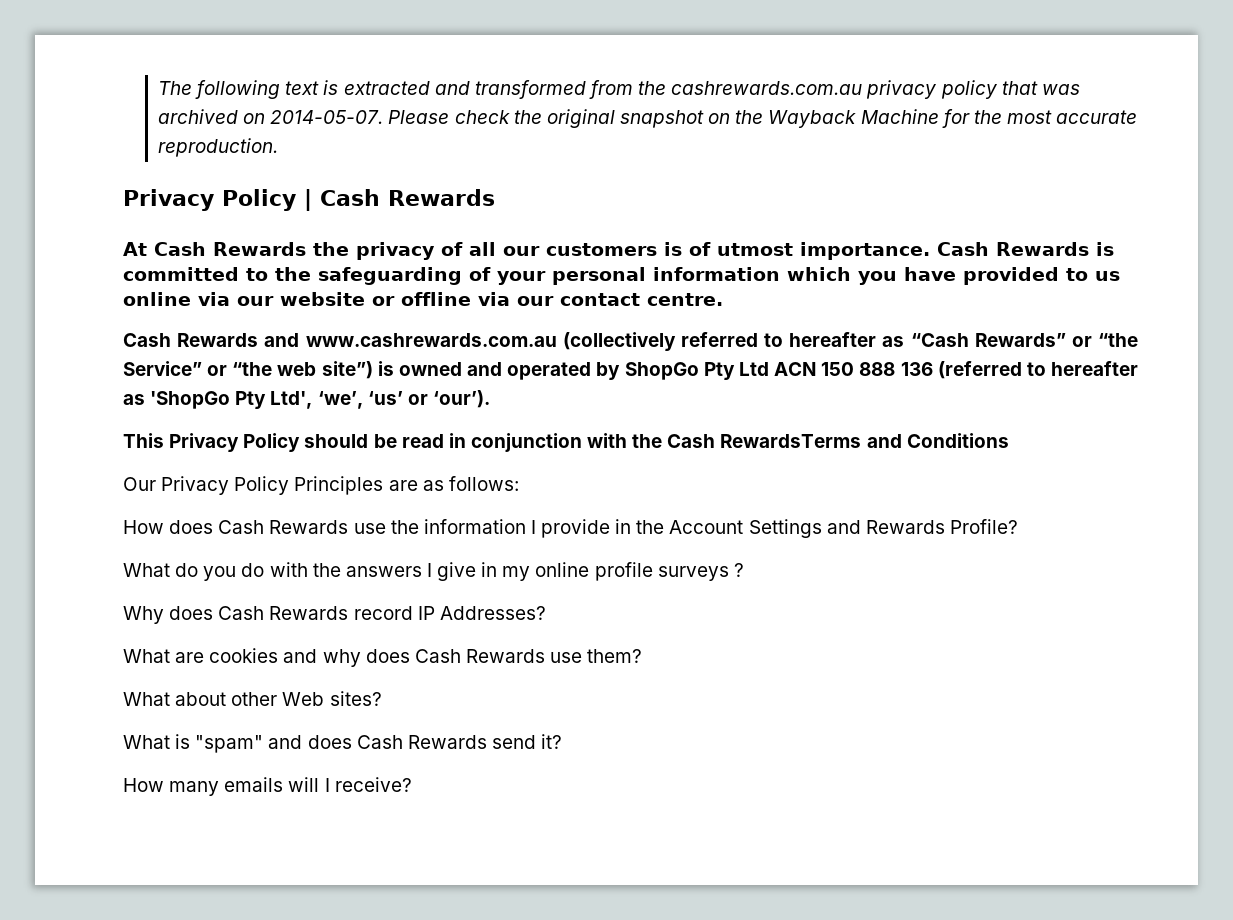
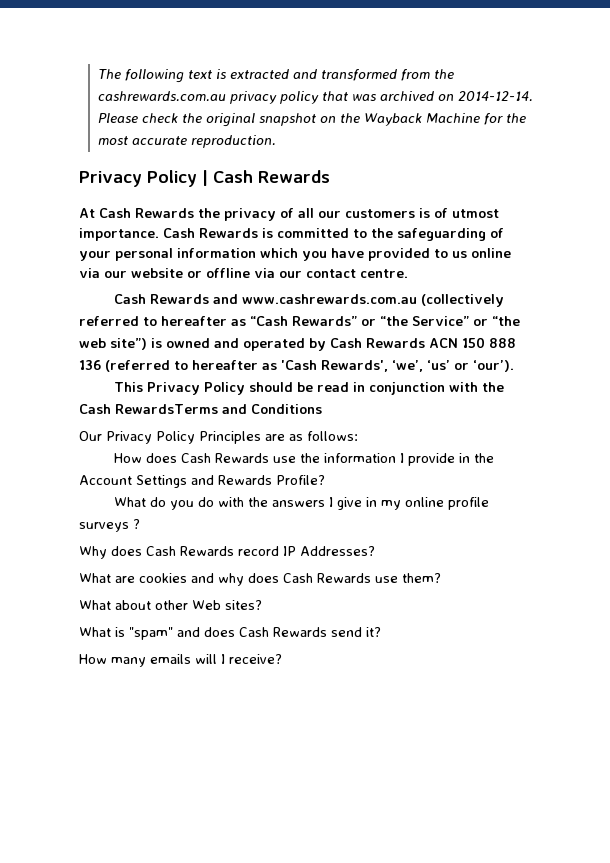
[270,110,384,124] 2014-05-07. -> [457,91,533,102] 2014-12-14.
[624,362,769,380] ShopGo Pty Ltd -> [330,338,425,348] Cash Rewards
[150,391,313,409] 'ShopGo Pty Ltd', -> [281,360,388,372] 'Cash Rewards',

